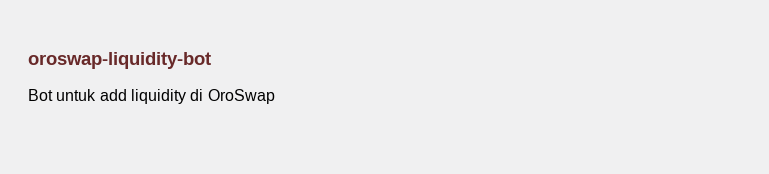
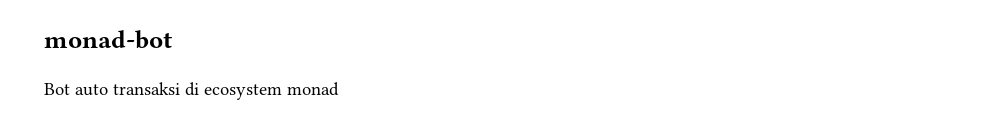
[28,52,211,69] oroswap-liquidity-bot -> [44,30,172,49] monad-bot
[56,89,275,104] untuk add liquidity di OroSwap -> [75,82,339,100] auto transaksi di ecosystem monad

